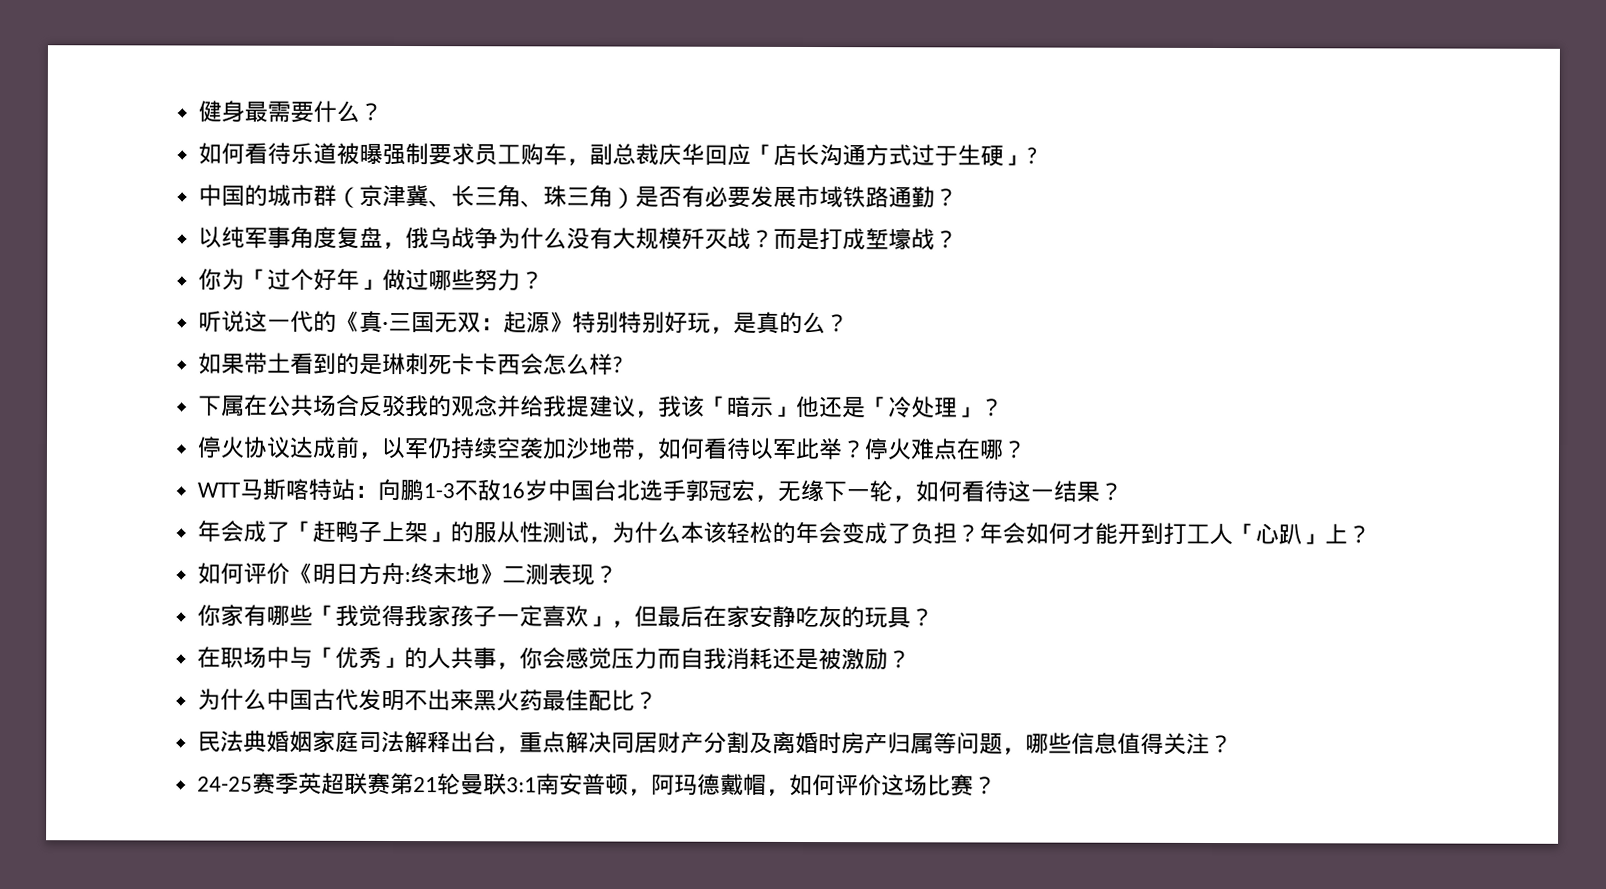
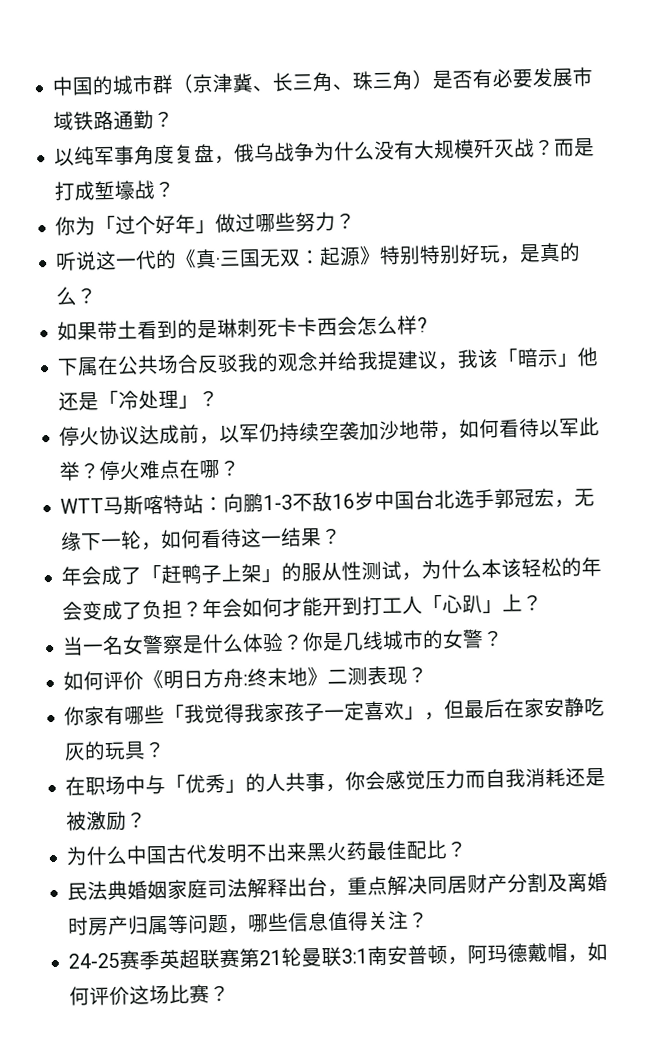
[198,100,384,123] [198,142,1039,167] 健身最需要什么？ // 如何看待乐道被曝强制要求员工购车，副总裁庆华回应「店长沟通方式过于生硬」? // -> (52, 86) none
(1372, 534) none -> [62,629,505,656] // 当一名女警察是什么体验？你是几线城市的女警？

